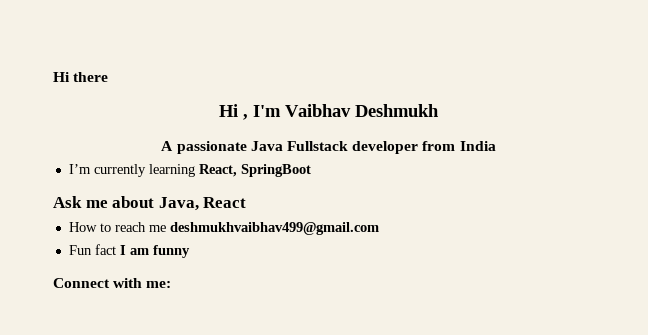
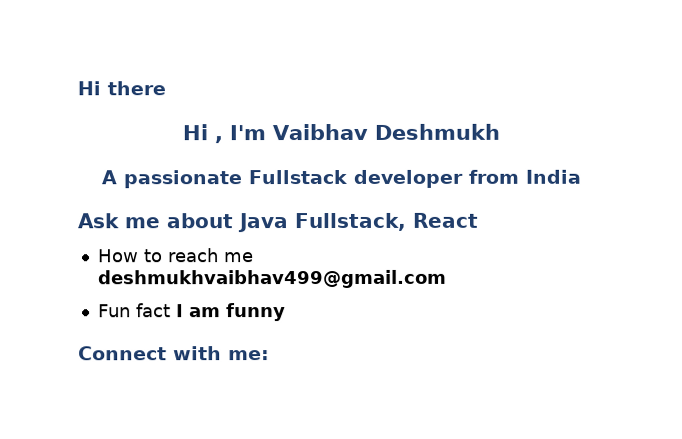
[250,141,283,151] Java -> (242, 179) none
[68,164,311,177] // I’m currently learning React, SpringBoot -> (581, 176) none
[158,197,199,211] Java, -> [237,212,407,233] Java Fullstack,

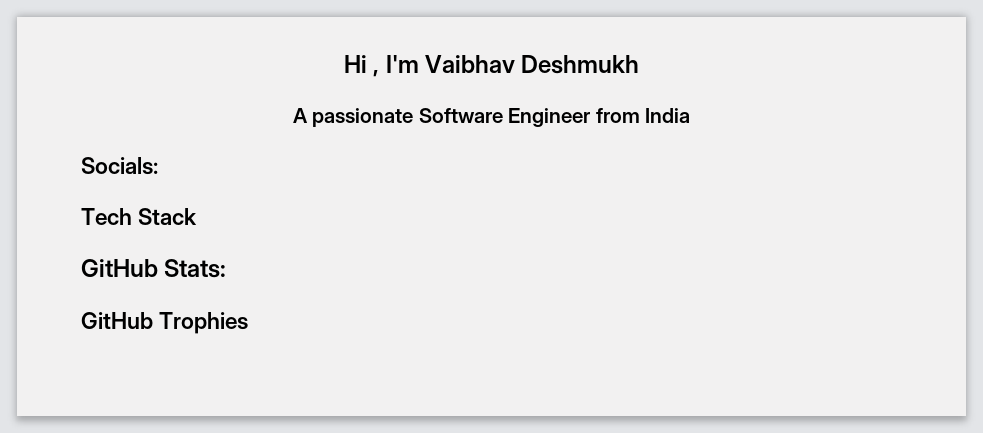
[77,81,166,96] [181,124,208,141] Hi there // Hi -> [343,55,367,73] Hi
[247,169,463,188] Fullstack developer -> [418,108,591,127] Software Engineer
[77,212,479,233] [97,248,254,263] [97,269,447,289] [97,303,286,322] [78,346,270,361] Ask me about Java Fullstack, React // How to reach me deshmukhvaibhav499@gmail.com // Fun fact I am funny // Connect with me: -> [81,157,158,175] [81,208,198,225] [81,259,227,278] [81,312,249,334] Socials: // Tech Stack // GitHub Stats: // GitHub Trophies

